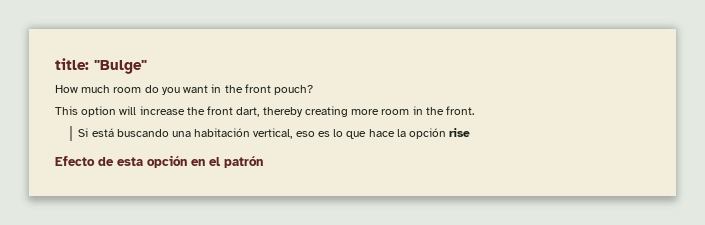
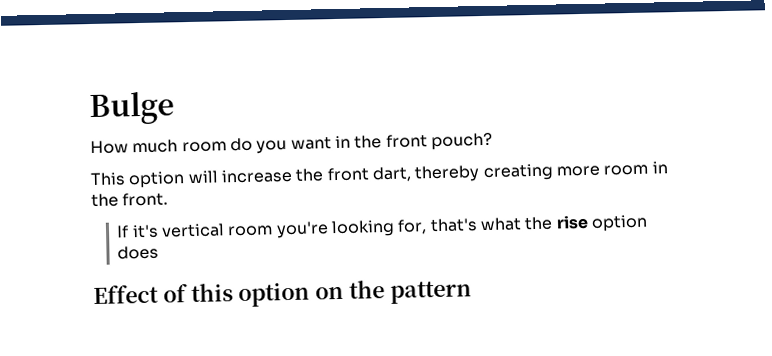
[55,58,147,74] title: "Bulge" -> [89,91,175,126] Bulge
[78,128,471,139] [55,155,263,168] Si está buscando una habitación vertical, eso es lo que hace la opción rise // Efecto de esta opción en el patrón -> [116,214,648,239] [117,245,160,260] [93,280,472,308] If it's vertical room you're looking for, that's what the rise option does // Effect of this option on the pattern

